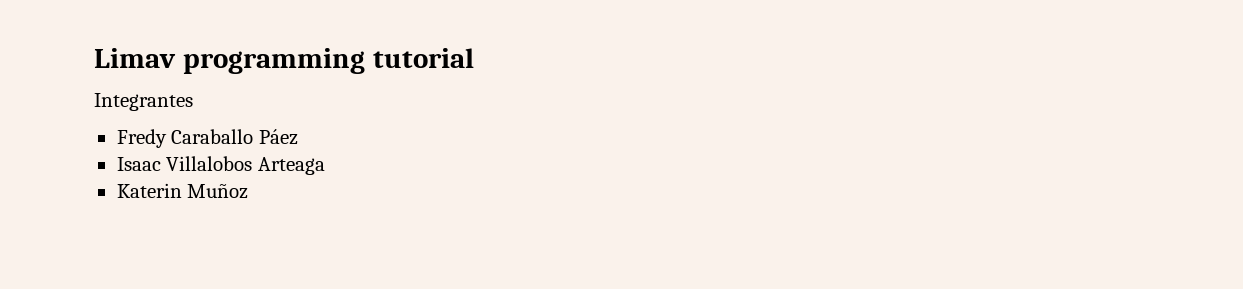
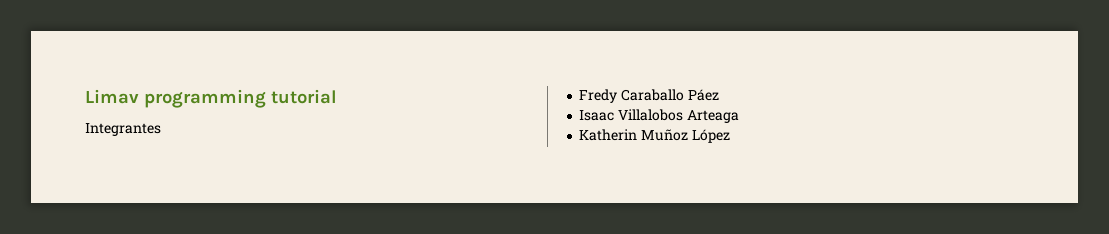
[116,183,249,199] Katerin Muñoz -> [579,129,730,143] Katherin Muñoz López

